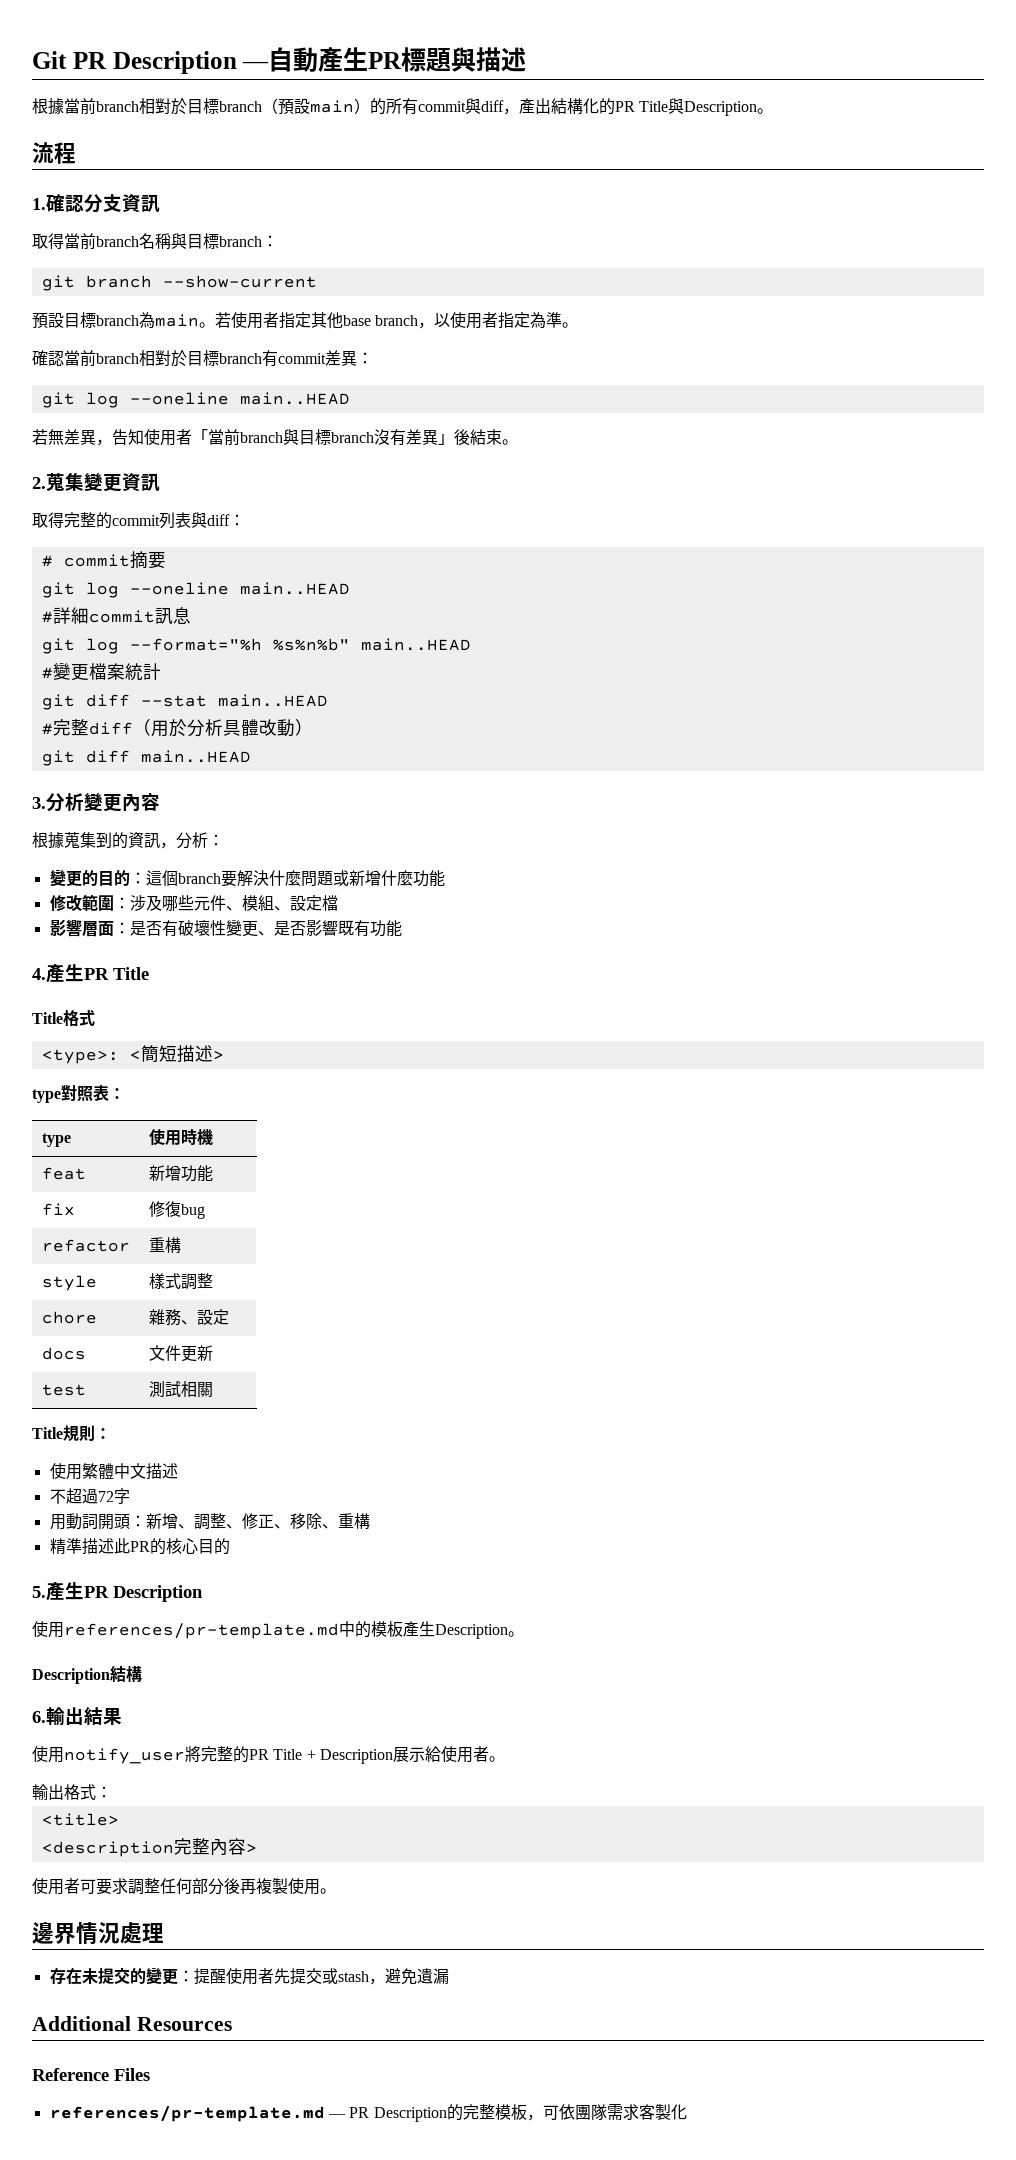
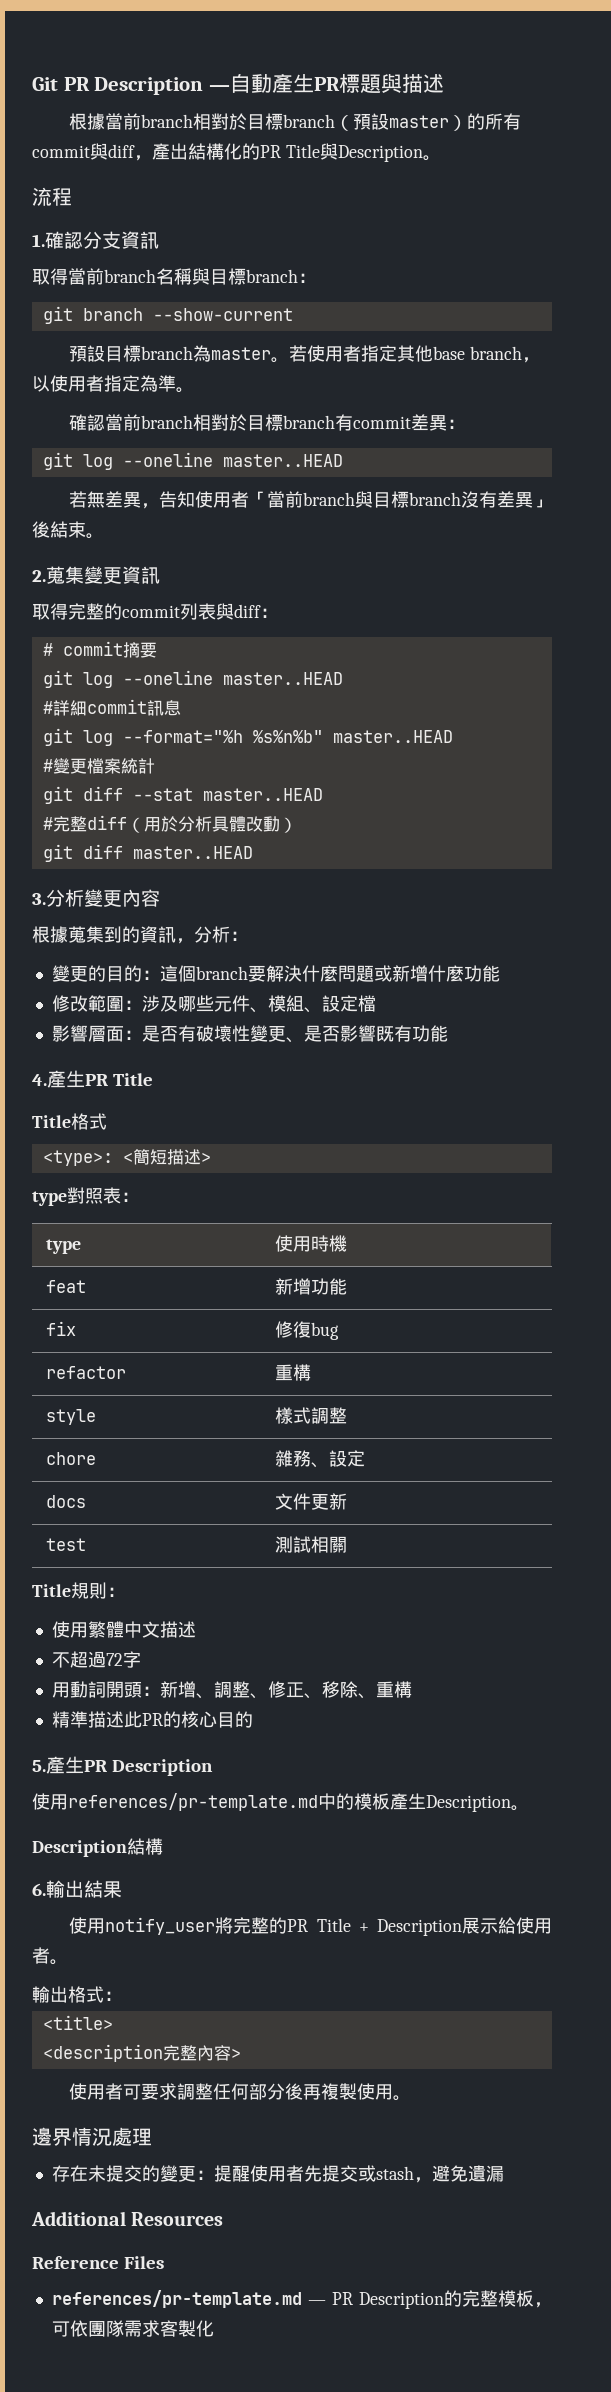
[310,100,354,113] main -> [389,115,450,128] master
[155,314,199,327] main -> [211,347,272,360] master
[239,392,350,405] main..HEAD -> [222,454,343,467] master..HEAD
[239,582,350,595] main..HEAD -> [222,672,343,685] master..HEAD
[360,638,471,651] main..HEAD -> [332,730,453,743] master..HEAD
[217,694,328,707] main..HEAD -> [202,788,323,801] master..HEAD
[140,750,251,763] main..HEAD -> [132,846,253,859] master..HEAD

